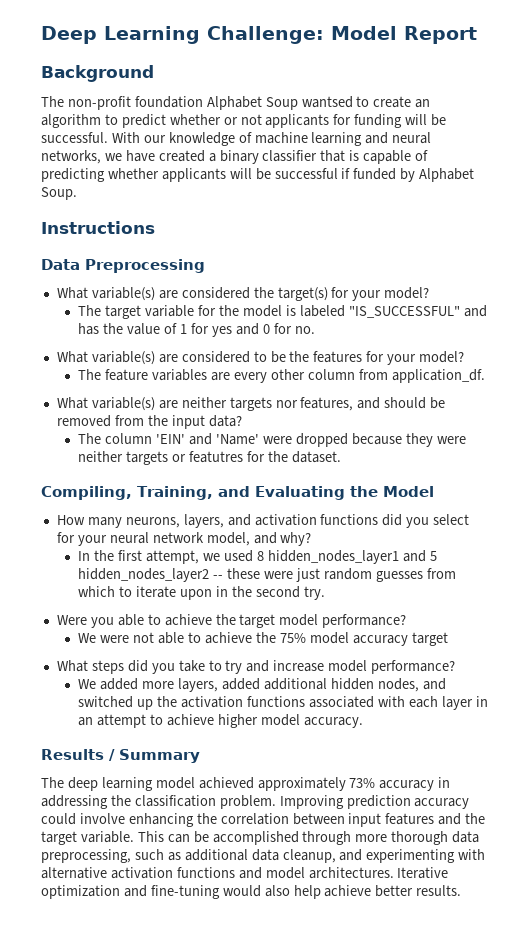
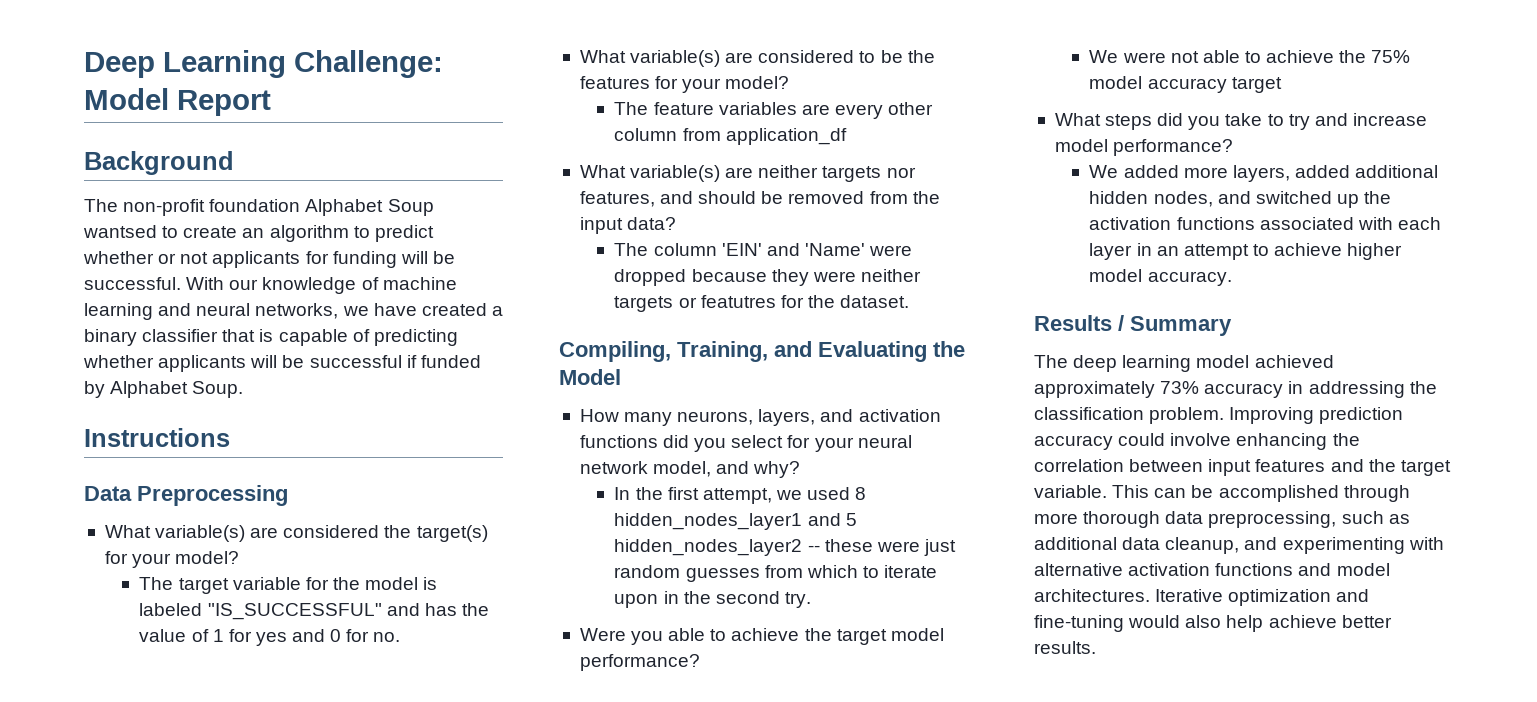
[391,369,485,383] application_df. -> [725,128,847,145] application_df

